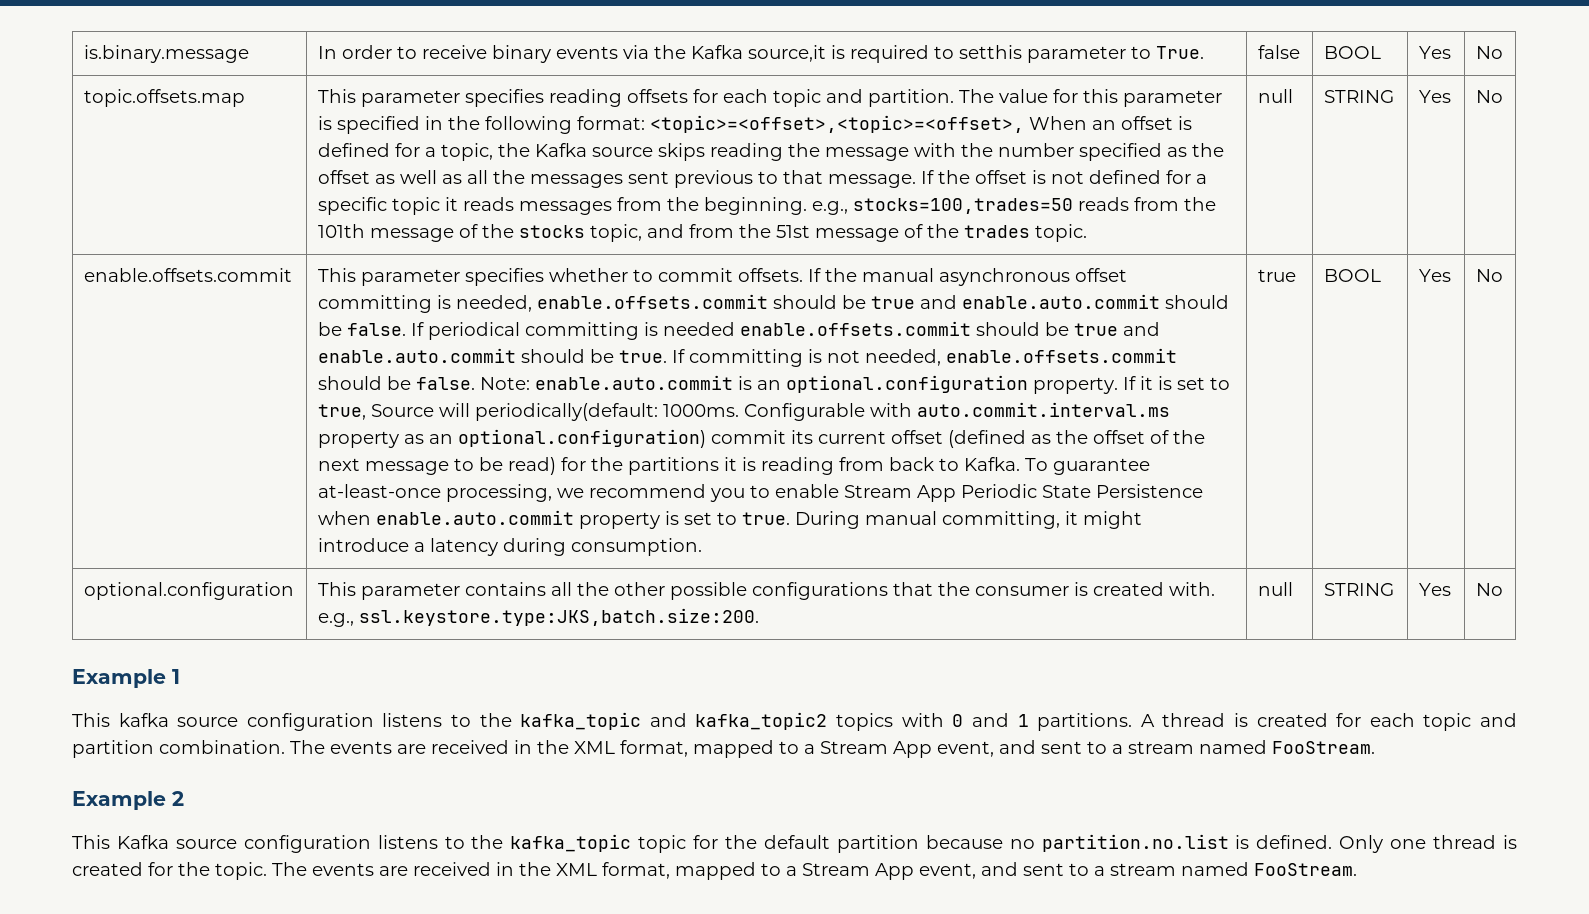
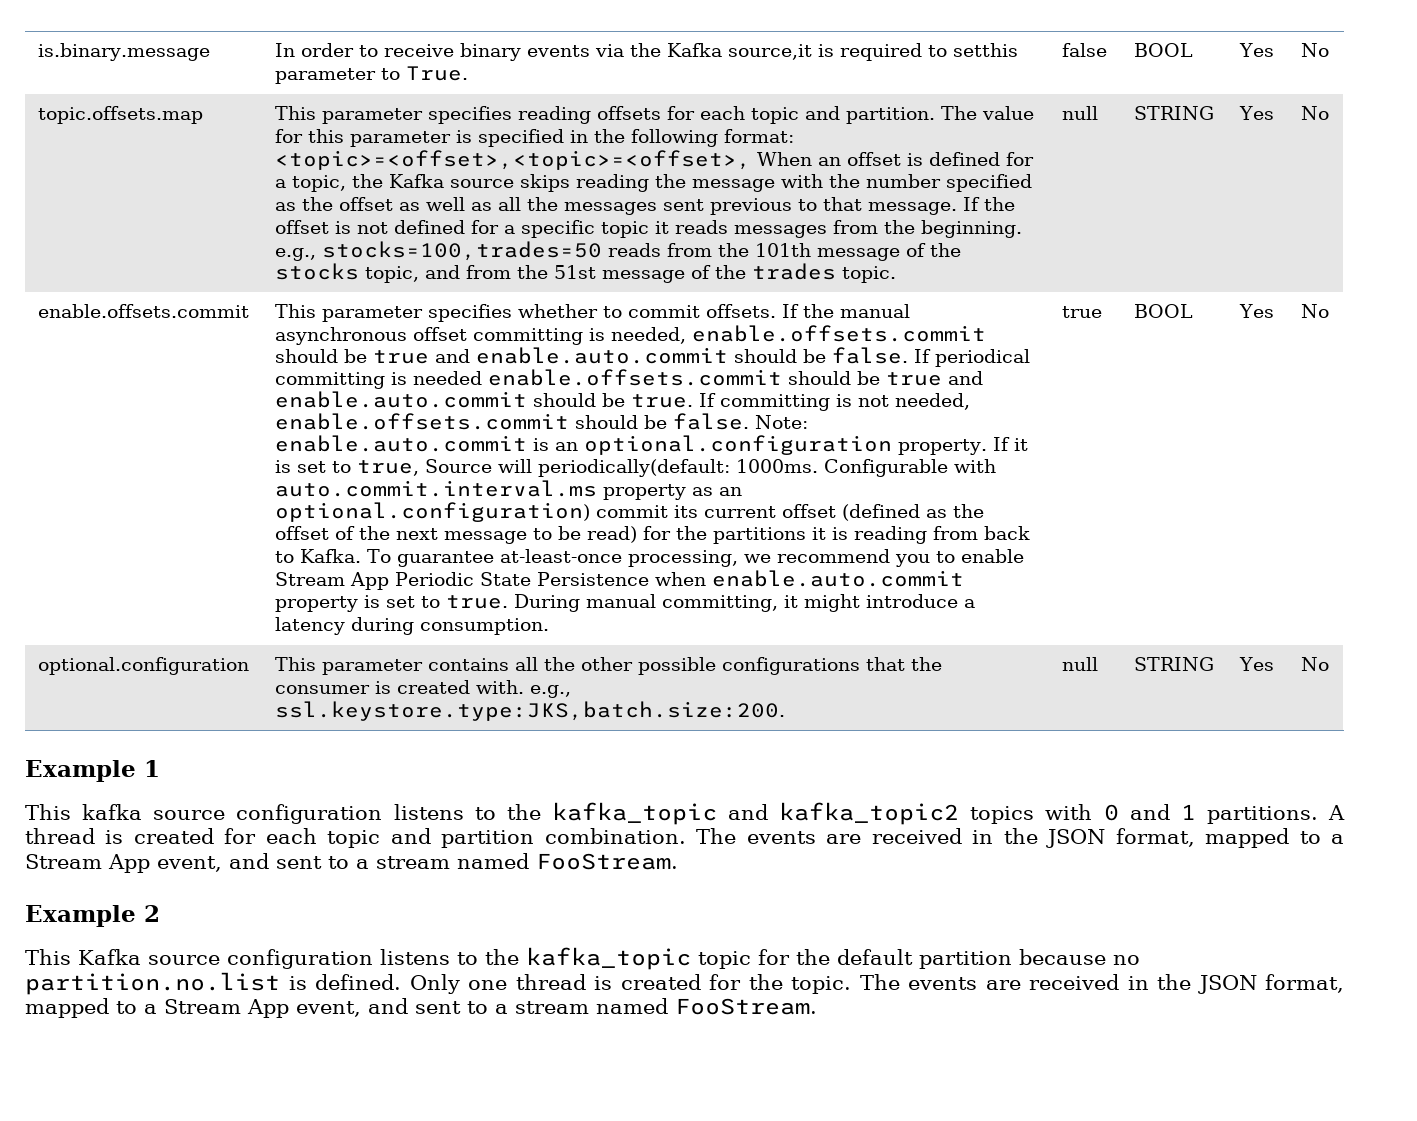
[574,741,615,754] XML -> [1046,829,1106,848] JSON
[556,863,597,876] XML -> [1197,975,1257,994] JSON

